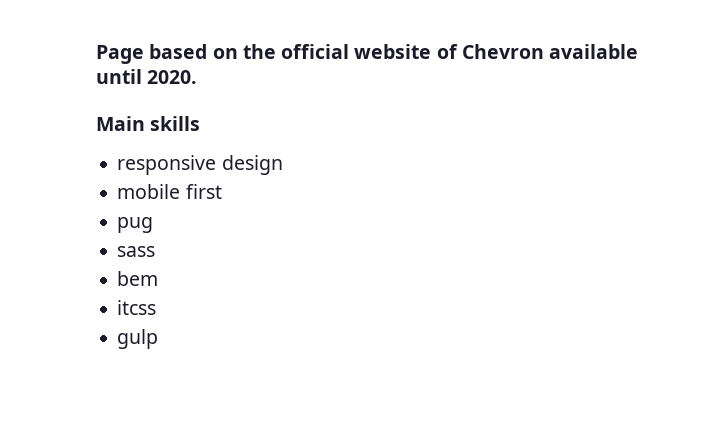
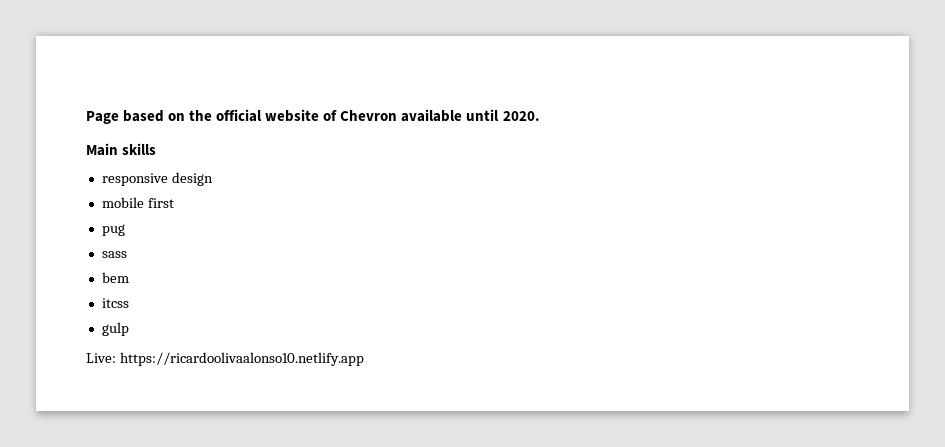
(159, 339) none -> [86,352,364,366] // Live: https://ricardoolivaalonso10.netlify.app

